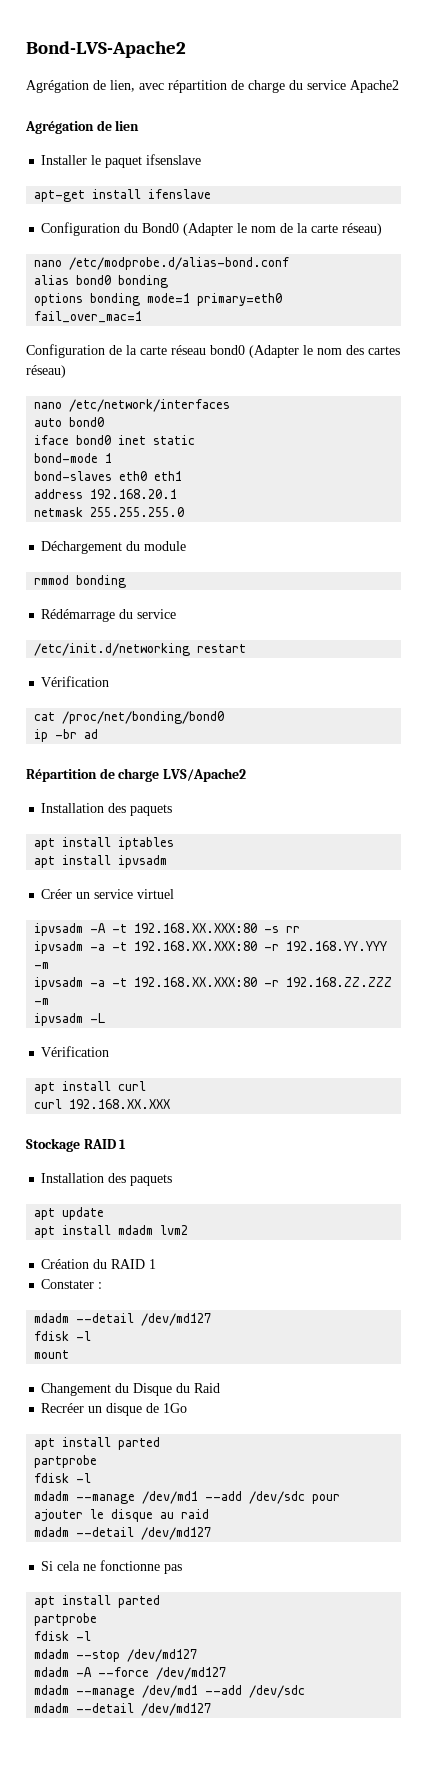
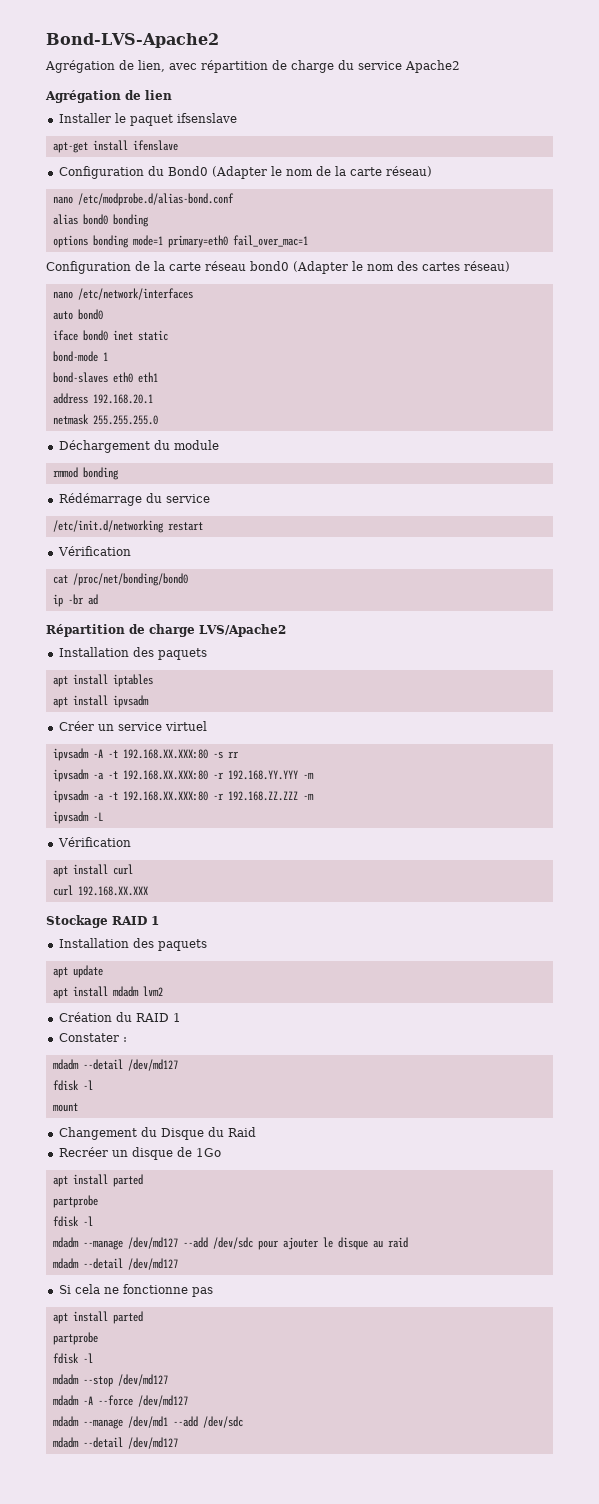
[142,1491,199,1504] /dev/md1 -> [127,1237,178,1249] /dev/md127

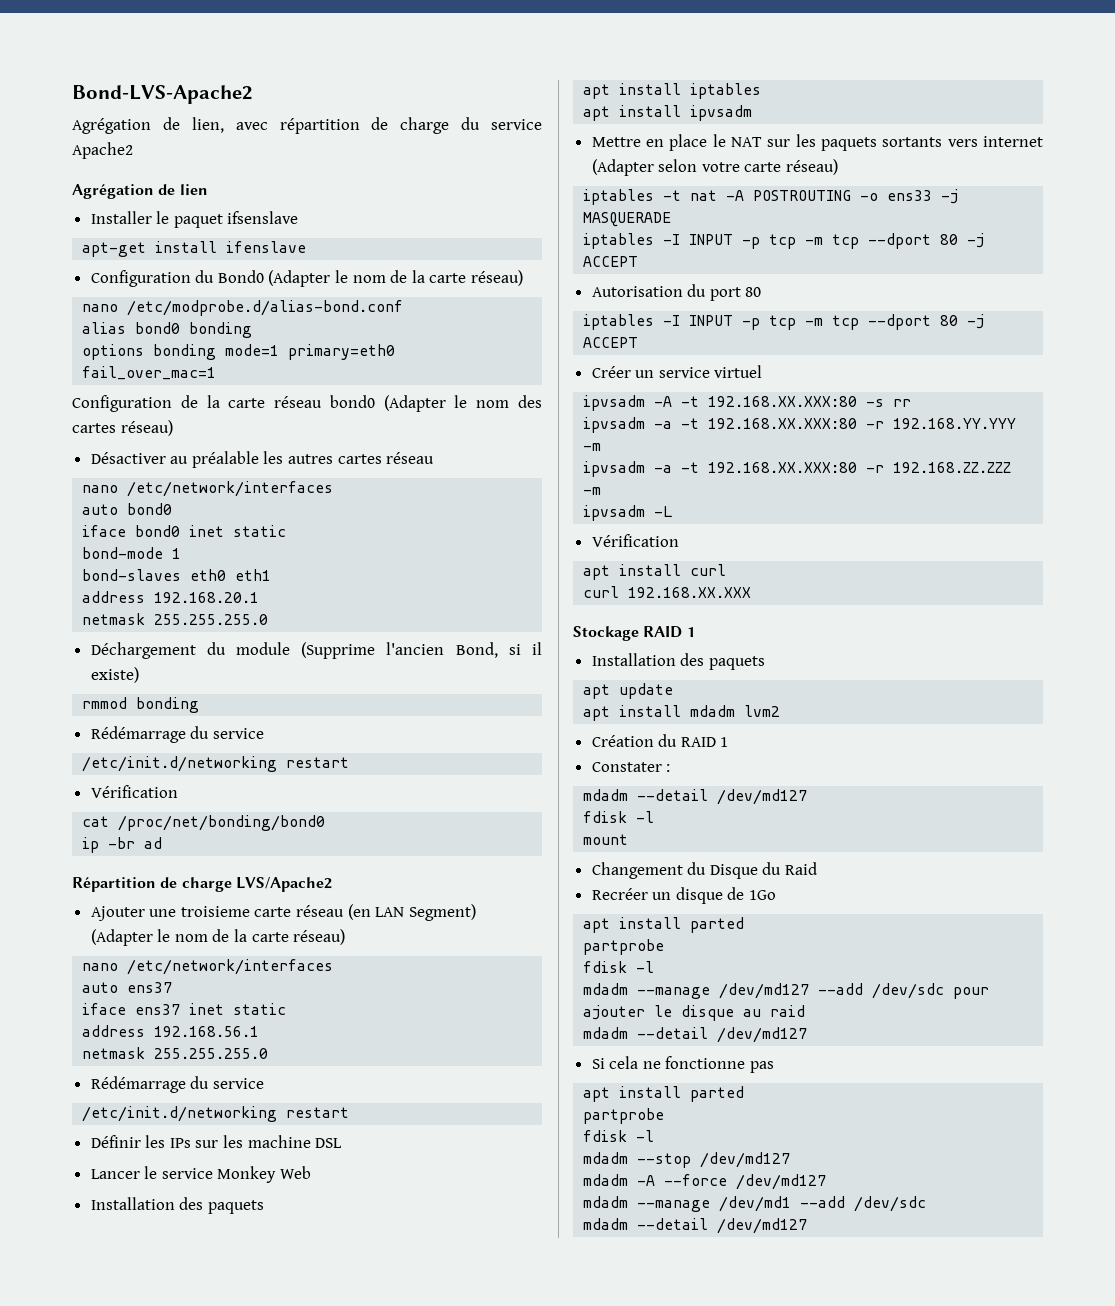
(510, 266) none -> [90,451,435,468] // Désactiver au préalable les autres cartes réseau
(219, 445) none -> [301,642,543,659] [90,667,139,683] (Supprime l'ancien Bond, si il existe)
(286, 630) none -> [90,904,476,921] [90,929,346,946] [82,959,334,975] [82,982,173,993] [82,1003,287,1015] [82,1025,260,1037] [82,1047,269,1059] [90,1076,264,1093] [82,1106,350,1122] [90,1135,343,1148] [90,1166,312,1183] // Ajouter une troisieme carte réseau (en LAN Segment) (Adapter le nom de la carte réseau) // nano /etc/network/interfaces // auto ens37 // iface ens37 inet static // address 192.168.56.1 // netmask 255.255.255.0 // Rédémarrage du service // /etc/init.d/networking restart // Définir les IPs sur les machine DSL // Lancer le service Monkey Web
(149, 701) none -> [591,134,1043,151] [591,159,839,176] [583,189,959,205] [583,212,672,227] [583,233,985,249] [583,256,639,267] [591,284,762,301] [583,314,985,330] [583,337,639,348] // Mettre en place le NAT sur les paquets sortants vers internet (Adapter selon votre carte réseau) // iptables -t nat -A POSTROUTING -o ens33 -j MASQUERADE // iptables -I INPUT -p tcp -m tcp --dport 80 -j ACCEPT // Autorisation du port 80 // iptables -I INPUT -p tcp -m tcp --dport 80 -j ACCEPT

